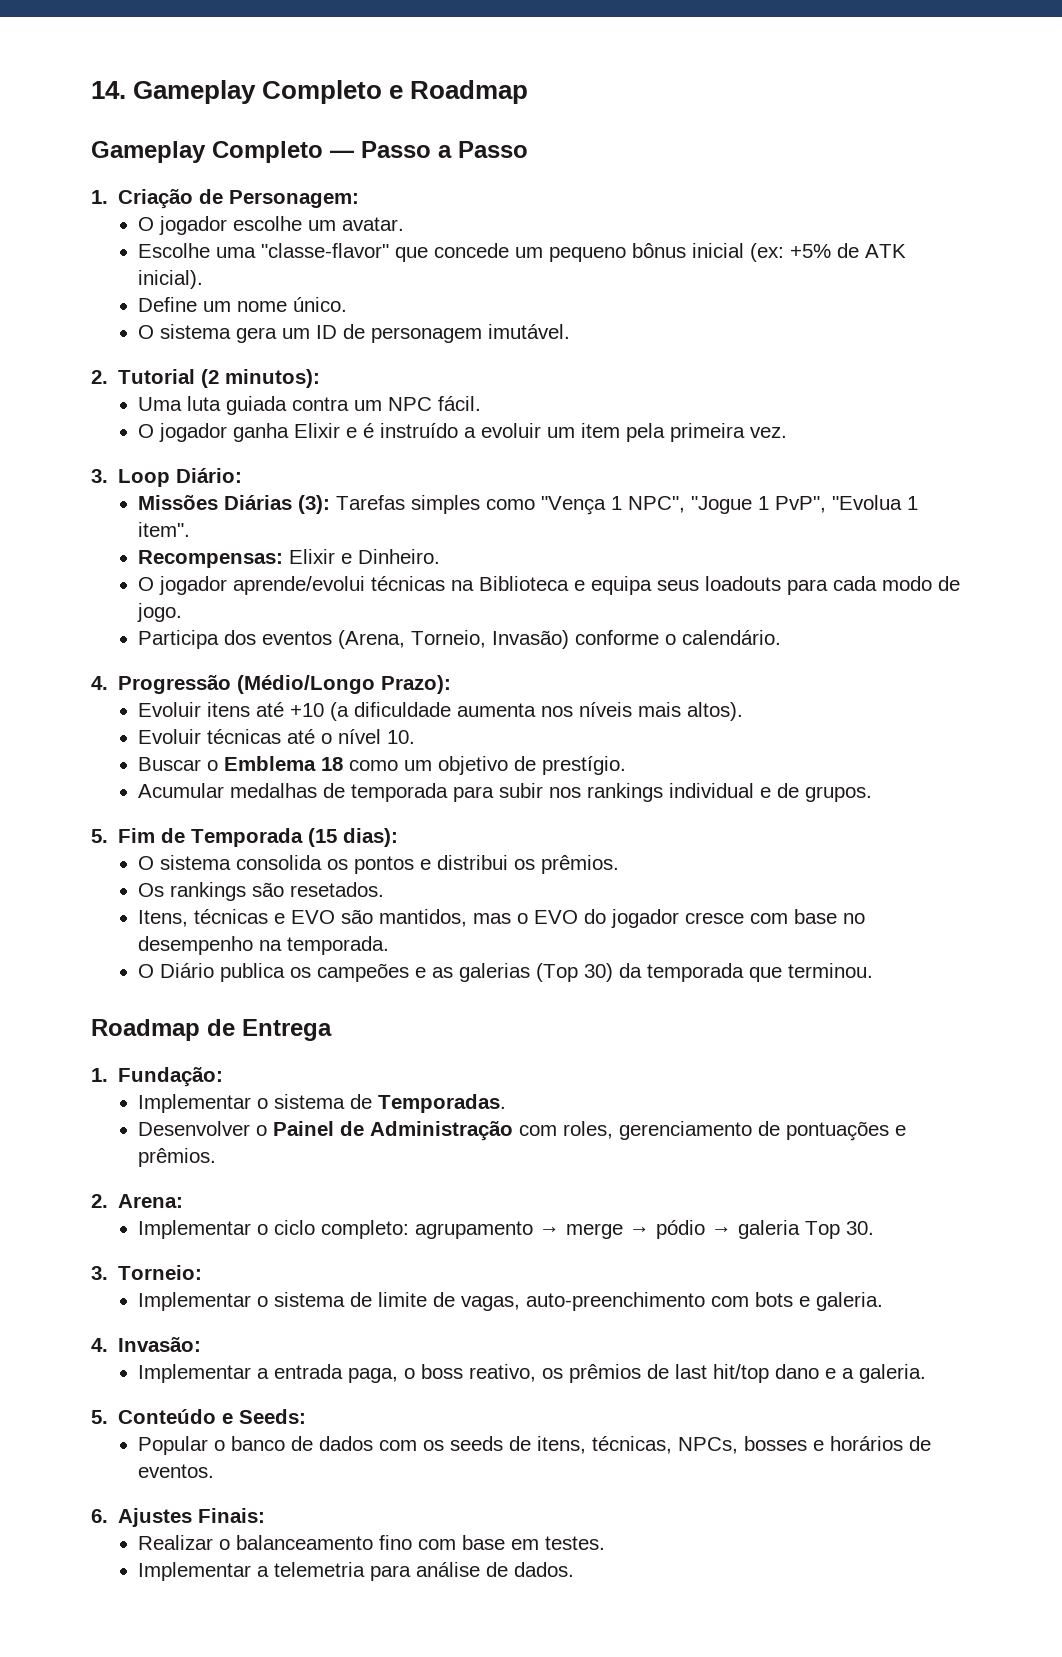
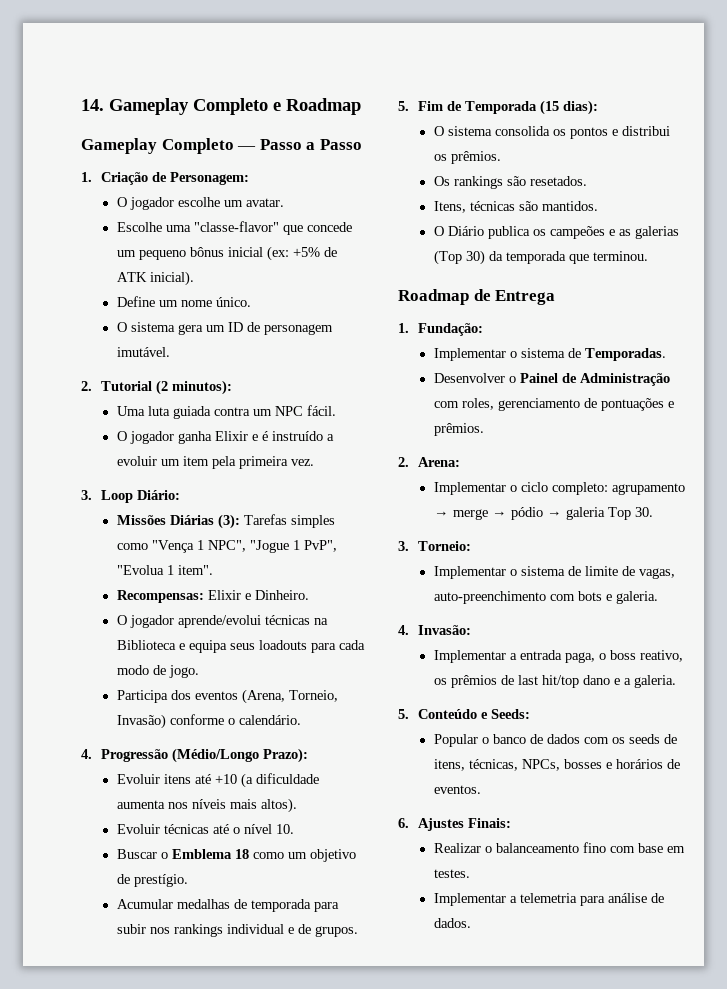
[274,909,866,928] [138,936,390,955] e EVO são mantidos, mas o EVO do jogador cresce com base no desempenho na temporada. -> [518,201,598,211] são mantidos.

